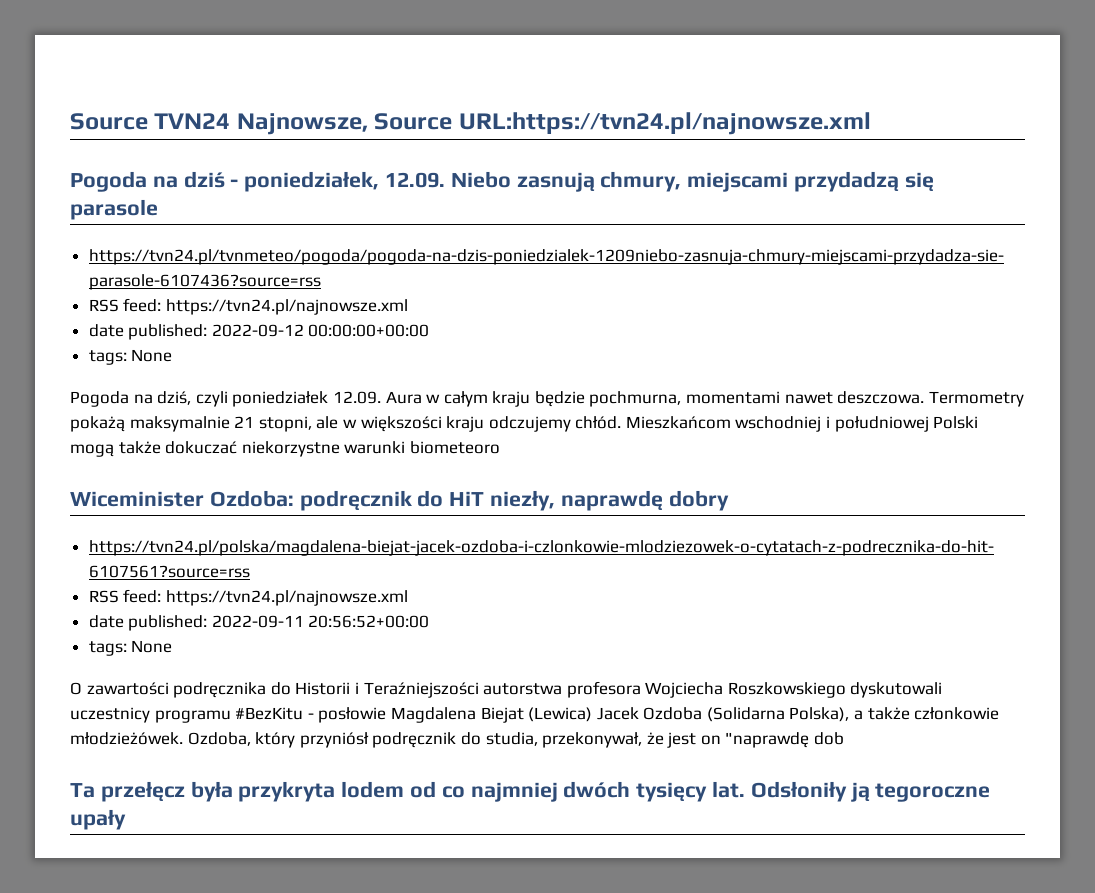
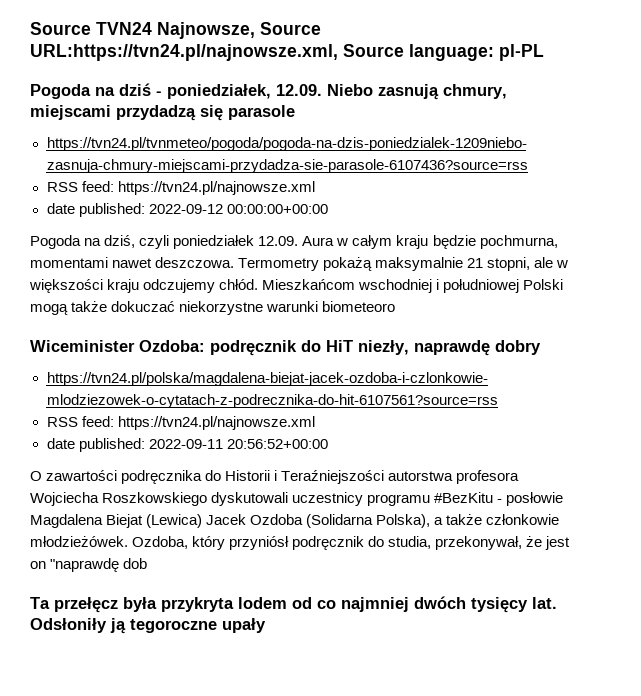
[458,112,871,135] URL:https://tvn24.pl/najnowsze.xml -> [30,44,544,61] URL:https://tvn24.pl/najnowsze.xml, Source language: pl-PL
[88,349,173,365] // tags: None -> (328, 209) none
[88,640,173,656] // tags: None -> (328, 444) none

